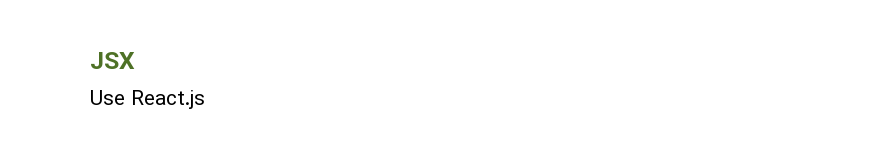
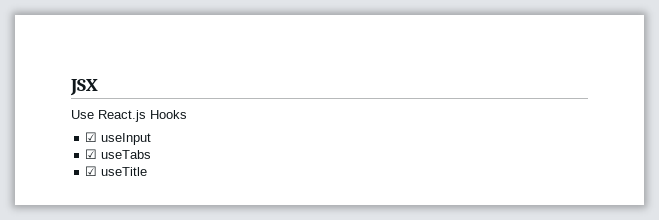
(205, 99) none -> [150,110,187,119] [85,132,152,145] [85,149,152,159] [85,166,148,176] Hooks // ☑ useInput // ☑ useTabs // ☑ useTitle

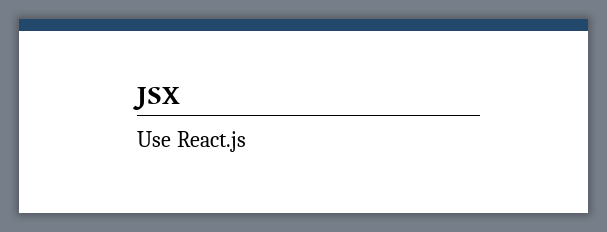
[150,110,187,119] [85,132,152,145] [85,149,152,159] [85,166,148,176] Hooks // ☑ useInput // ☑ useTabs // ☑ useTitle -> (246, 141) none

